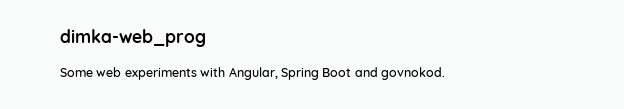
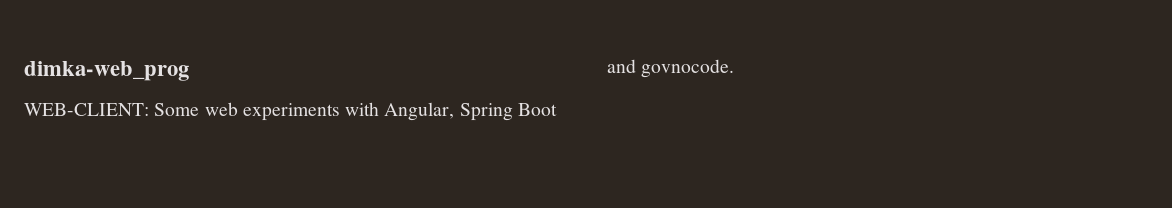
(206, 38) none -> [24,103,149,116] WEB-CLIENT:
[381,67,445,80] govnokod. -> [641,59,735,78] govnocode.

